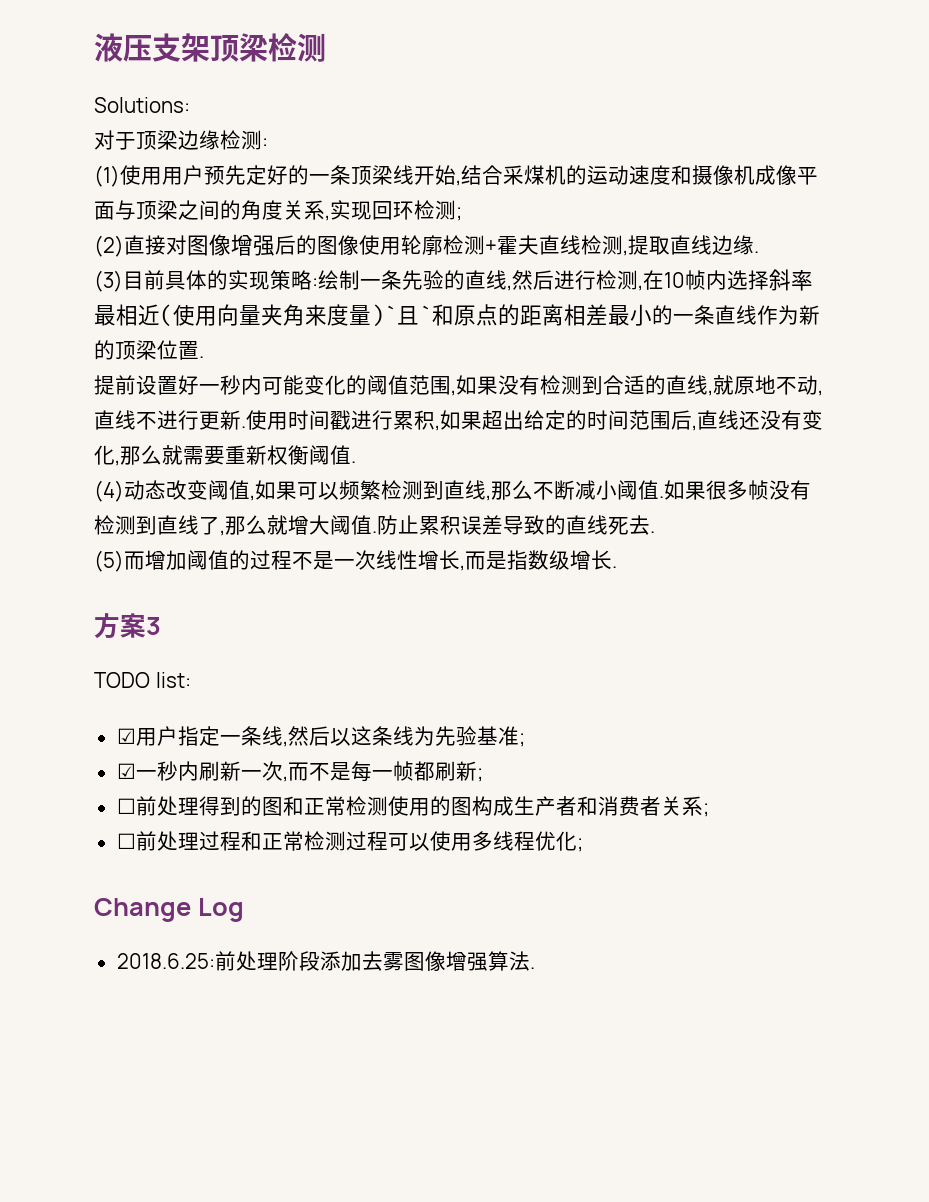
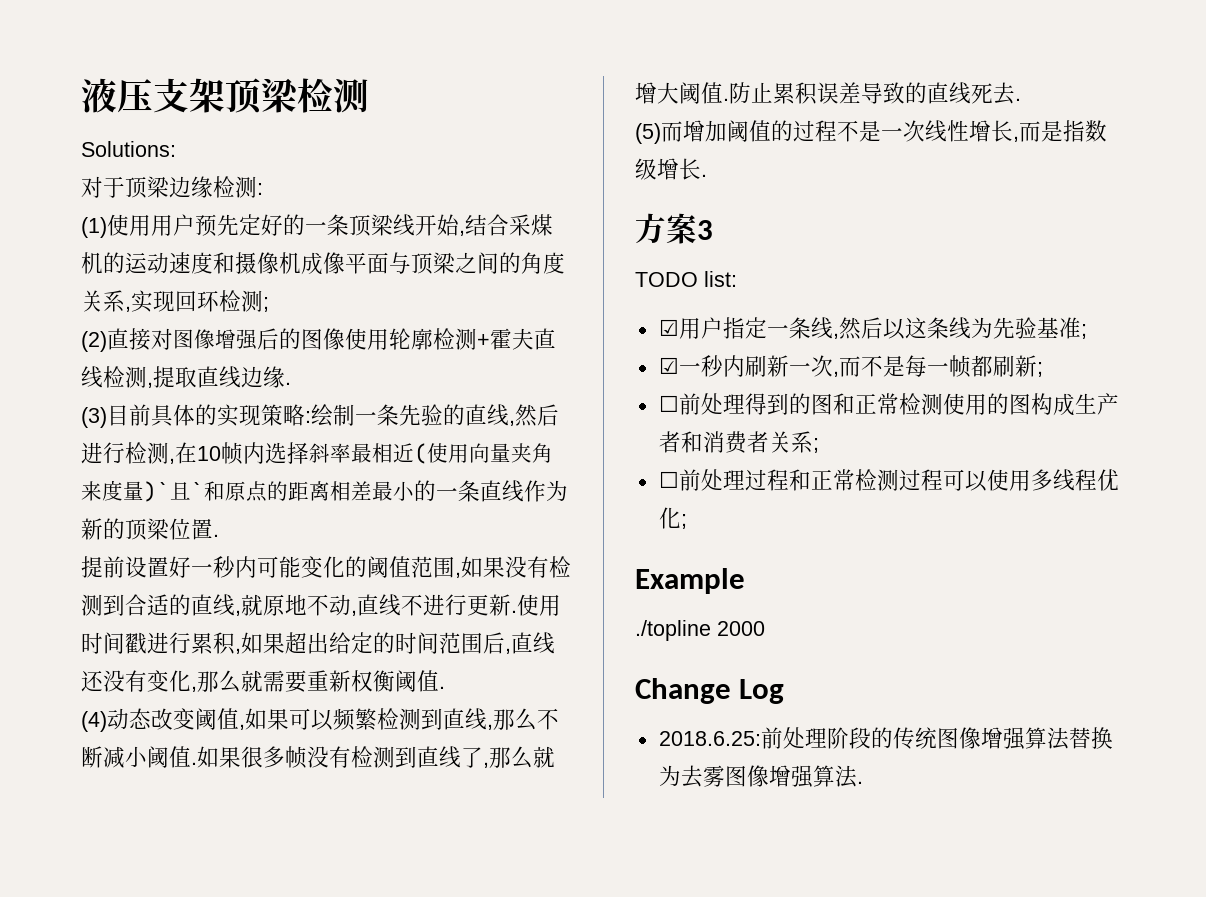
(583, 845) none -> [635,568,745,594] [635,620,765,641] // Example // ./topline 2000
[319,951,362,971] 添加 -> [870,727,1113,750] [658,765,681,786] 的传统图像增强算法替换为

